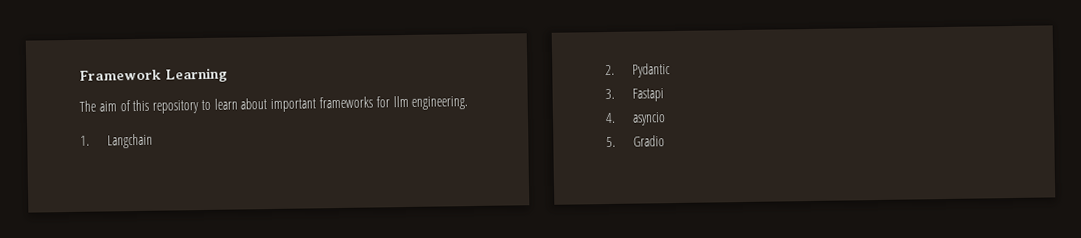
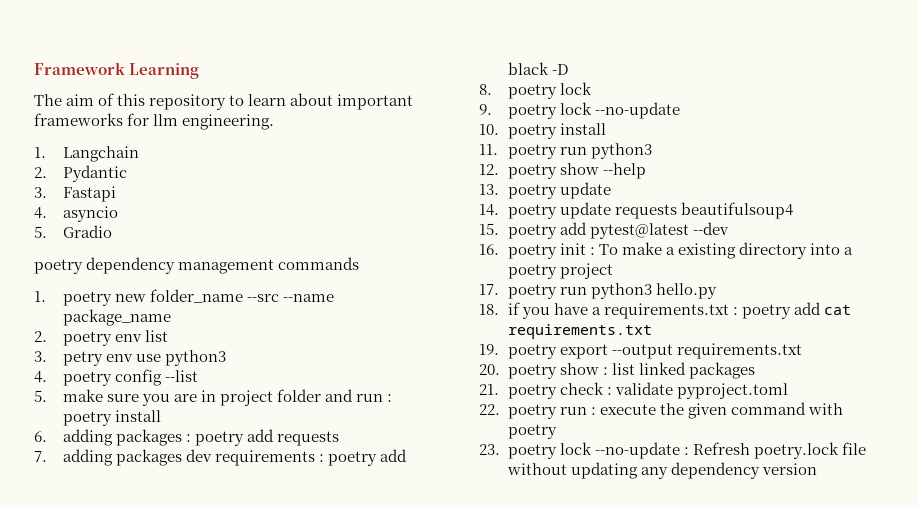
(665, 141) none -> [34,257,360,274] [34,289,335,306] [62,309,171,326] [34,330,169,346] [34,350,227,366] [34,369,199,386] [34,389,393,406] [62,410,162,426] [34,429,340,446] [34,449,408,466] [507,62,570,75] [479,82,593,99] [479,102,681,119] [479,123,607,139] [479,143,653,159] [479,163,647,179] [479,182,612,199] [479,202,794,219] [479,222,730,239] [479,242,854,259] [507,263,614,279] [479,283,718,299] [479,302,852,319] [507,324,652,339] [479,343,803,359] [479,362,756,379] [479,382,789,399] [479,402,844,419] [507,424,557,439] [479,442,867,459] [506,462,818,479] // poetry dependency management commands // 1. poetry new folder_name --src --name package_name // 2. poetry env list // 3. petry env use python3 // 4. poetry config --list // 5. make sure you are in project folder and run : poetry install // 6. adding packages : poetry add requests // 7. adding packages dev requirements : poetry add black -D // 8. poetry lock // 9. poetry lock --no-update // 10. poetry install // 11. poetry run python3 // 12. poetry show --help // 13. poetry update // 14. poetry update requests beautifulsoup4 // 15. poetry add pytest@latest --dev // 16. poetry init : To make a existing directory into a poetry project // 17. poetry run python3 hello.py // 18. if you have a requirements.txt : poetry add cat requirements.txt // 19. poetry export --output requirements.txt // 20. poetry show : list linked packages // 21. poetry check : validate pyproject.toml // 22. poetry run : execute the given command with poetry // 23. poetry lock --no-update : Refresh poetry.lock file without updating any dependency version

